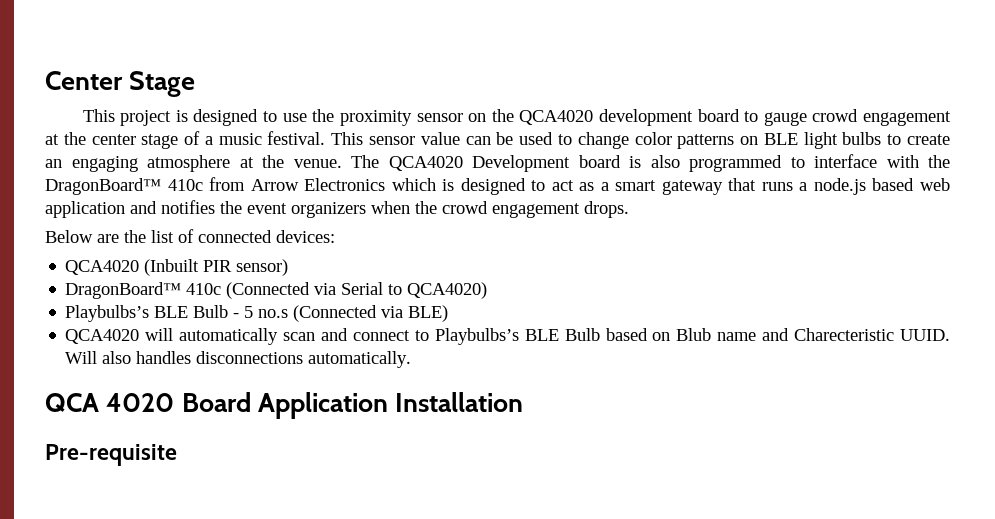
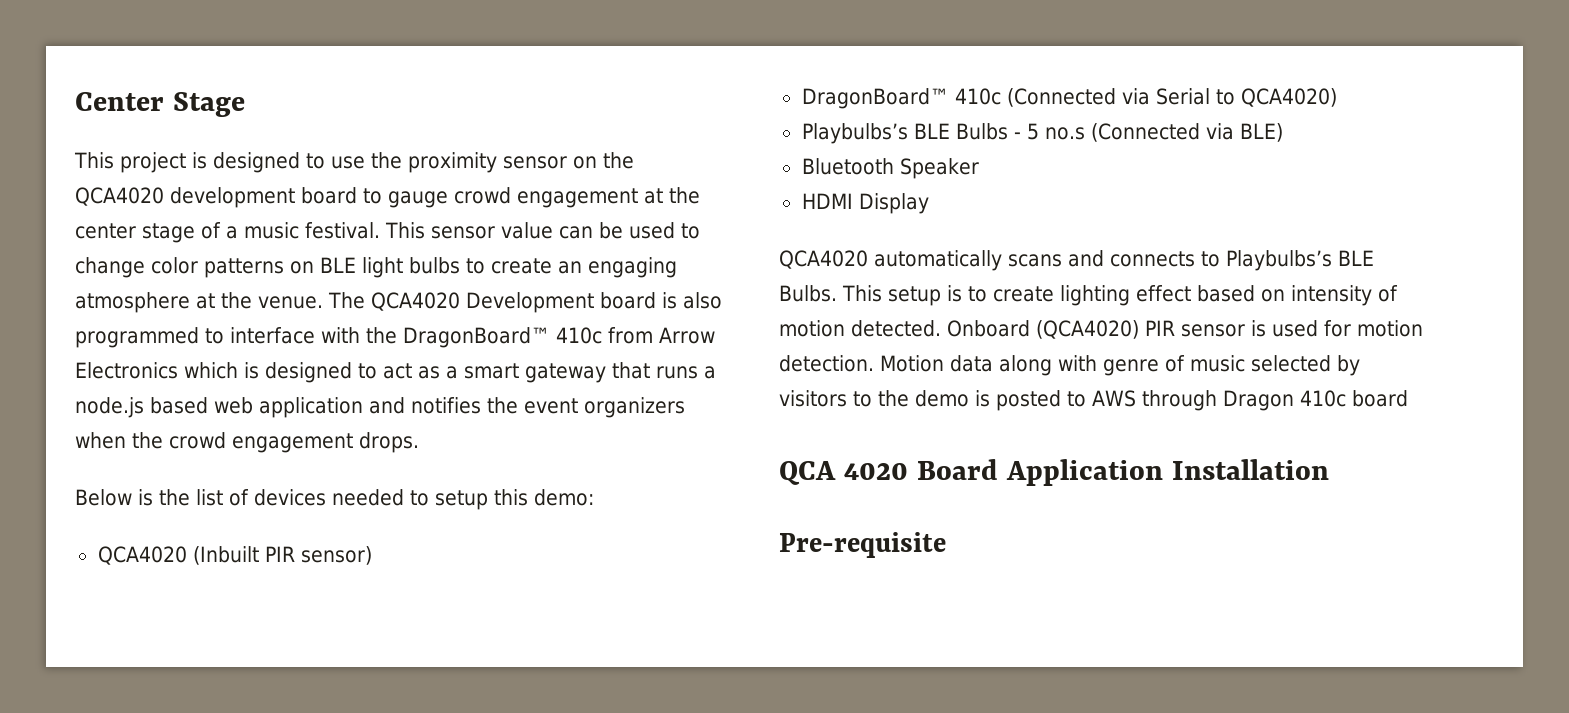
[97,234,119,243] are -> [138,489,153,506] is
[198,230,335,243] connected devices: -> [254,489,594,510] devices needed to setup this demo:
[193,305,229,318] Bulb -> [955,123,1008,140] Bulbs
[65,328,950,345] [65,351,412,368] QCA4020 will automatically scan and connect to Playbulbs’s BLE Bulb based on Blub name and Charecteristic UUID. Will also handles disconnections automatically. -> [801,158,979,179] [801,193,929,214] [779,250,1374,271] [779,285,1398,306] [779,320,1423,339] [779,355,1360,376] [779,390,1408,411] Bluetooth Speaker // HDMI Display // QCA4020 automatically scans and connects to Playbulbs’s BLE Bulbs. This setup is to create lighting effect based on intensity of motion detected. Onboard (QCA4020) PIR sensor is used for motion detection. Motion data along with genre of music selected by visitors to the demo is posted to AWS through Dragon 410c board

